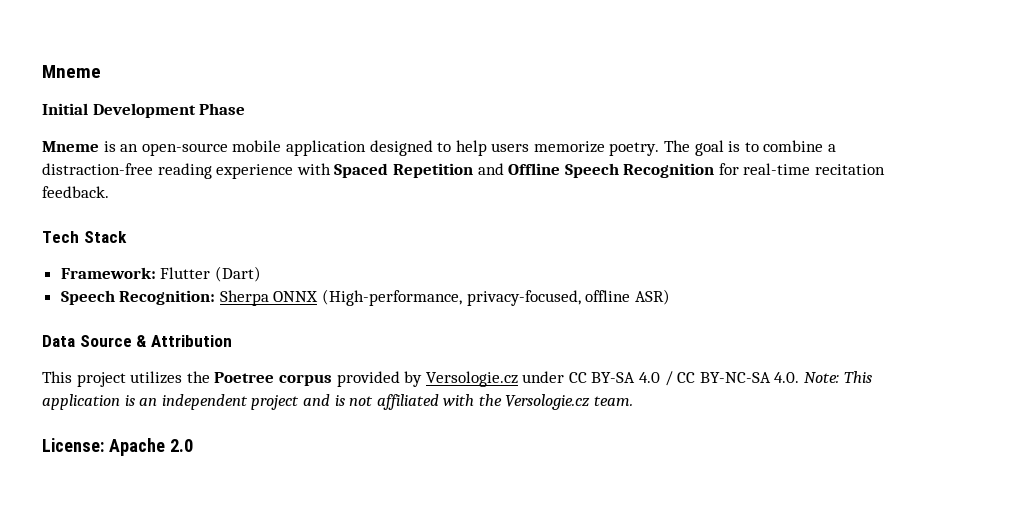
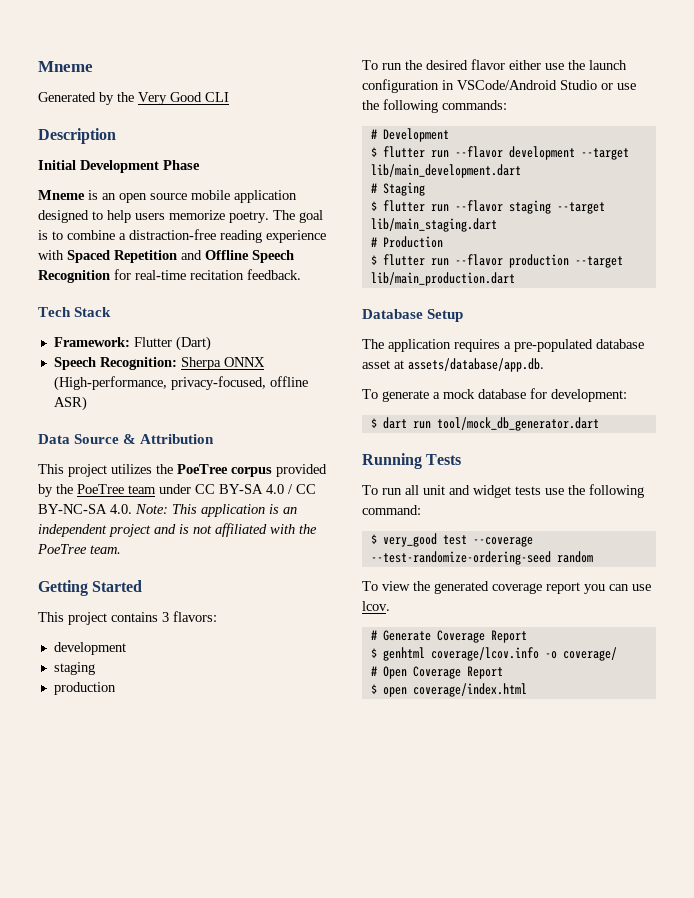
[42,65,101,78] Mneme -> [38,61,93,72] [38,92,229,105] [38,128,116,144] Mneme // Generated by the Very Good CLI // Description
[141,143,228,156] open-source -> [119,193,187,203] open source
[214,372,275,383] Poetree -> [177,464,228,474] PoeTree
[425,371,518,387] Versologie.cz -> [56,484,156,494] the PoeTree team
[505,394,591,410] Versologie.cz -> [37,544,87,554] PoeTree
[42,438,193,456] License: Apache 2.0 -> [38,580,143,596] [38,611,217,625] [53,642,126,655] [53,662,95,675] [53,682,116,695] [362,59,627,70] [362,79,636,93] [362,99,507,113] [370,128,449,142] [370,146,629,160] [370,164,521,178] [370,182,425,196] [370,200,605,214] [370,218,497,232] [370,236,443,248] [370,254,623,268] [370,272,515,286] [362,309,464,322] [362,339,644,352] [362,358,544,372] [362,388,627,402] [370,417,599,431] [362,453,462,469] [362,484,644,498] [362,505,421,515] [370,533,533,547] [370,551,593,565] [362,581,651,594] [362,601,390,611] [370,630,527,643] [370,647,617,661] [370,666,503,679] [370,683,527,697] Getting Started // This project contains 3 flavors: // development // staging // production // To run the desired flavor either use the launch configuration in VSCode/Android Studio or use the following commands: // # Development // $ flutter run --flavor development --target lib/main_development.dart // # Staging // $ flutter run --flavor staging --target lib/main_staging.dart // # Production // $ flutter run --flavor production --target lib/main_production.dart // Database Setup // The application requires a pre-populated database asset at assets/database/app.db. // To generate a mock database for development: // $ dart run tool/mock_db_generator.dart // Running Tests // To run all unit and widget tests use the following command: // $ very_good test --coverage --test-randomize-ordering-seed random // To view the generated coverage report you can use lcov. // # Generate Coverage Report // $ genhtml coverage/lcov.info -o coverage/ // # Open Coverage Report // $ open coverage/index.html

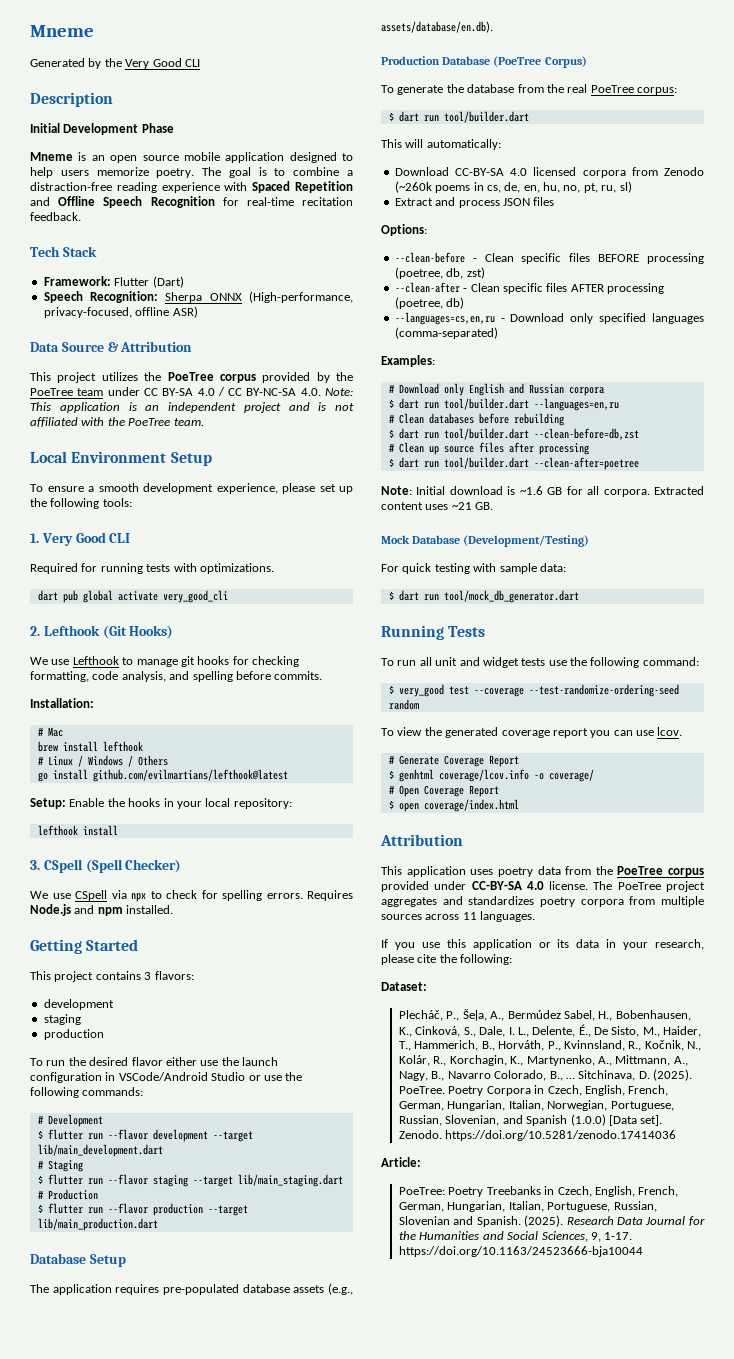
(121, 549) none -> [30,451,212,466] [30,483,353,494] [30,498,132,509] [30,532,131,546] [30,563,274,574] [37,590,228,603] [30,625,174,639] [30,656,299,667] [30,671,323,682] [30,698,94,708] [37,727,63,737] [37,741,143,752] [37,755,168,767] [37,769,288,782] [30,798,292,809] [37,825,118,836] [30,859,182,873] [30,890,353,902] [30,904,174,916] // Local Environment Setup // To ensure a smooth development experience, please set up the following tools: // 1. Very Good CLI // Required for running tests with optimizations. // dart pub global activate very_good_cli // 2. Lefthook (Git Hooks) // We use Lefthook to manage git hooks for checking formatting, code analysis, and spelling before commits. // Installation: // # Mac // brew install lefthook // # Linux / Windows / Others // go install github.com/evilmartians/lefthook@latest // Setup: Enable the hooks in your local repository: // lefthook install // 3. CSpell (Spell Checker) // We use CSpell via npx to check for spelling errors. Requires Node.js and npm installed.
[504,342,511,349] a -> (160, 1289) none
[362,358,544,372] [362,388,627,402] asset at assets/database/app.db. // To generate a mock database for development: -> [293,1283,353,1295] [381,21,493,33] [381,56,587,68] [381,84,677,95] [388,111,529,123] [381,139,501,150] [394,167,704,178] [394,181,632,193] [394,197,555,208] [381,224,427,236] [394,252,704,264] [394,267,485,279] [394,282,664,294] [394,297,465,309] [394,312,704,325] [394,327,498,339] [381,355,435,367] [388,383,604,396] [388,398,619,411] [388,413,564,426] [388,428,639,440] [388,442,589,455] [388,457,639,470] [381,486,704,497] [381,502,494,510] [381,535,590,547] [381,563,566,574] assets (e.g., assets/database/en.db). // Production Database (PoeTree Corpus) // To generate the database from the real PoeTree corpus: // $ dart run tool/builder.dart // This will automatically: // Download CC-BY-SA 4.0 licensed corpora from Zenodo (~260k poems in cs, de, en, hu, no, pt, ru, sl) // Extract and process JSON files // Options: // --clean-before - Clean specific files BEFORE processing (poetree, db, zst) // --clean-after - Clean specific files AFTER processing (poetree, db) // --languages=cs,en,ru - Download only specified languages (comma-separated) // Examples: // # Download only English and Russian corpora // $ dart run tool/builder.dart --languages=en,ru // # Clean databases before rebuilding // $ dart run tool/builder.dart --clean-before=db,zst // # Clean up source files after processing // $ dart run tool/builder.dart --clean-after=poetree // Note: Initial download is ~1.6 GB for all corpora. Extracted content uses ~21 GB. // Mock Database (Development/Testing) // For quick testing with sample data:
(527, 690) none -> [380,834,463,846] [381,866,704,877] [381,881,705,892] [381,896,704,907] [381,911,536,922] [381,939,704,950] [381,954,513,965] [381,982,427,991] [399,1009,691,1021] [399,1024,702,1037] [399,1040,702,1051] [399,1055,688,1066] [399,1069,693,1081] [399,1085,669,1096] [399,1100,674,1111] [399,1114,663,1126] [399,1130,677,1141] [381,1157,421,1167] [399,1186,679,1197] [399,1201,657,1212] [399,1215,705,1227] [399,1231,633,1242] [399,1246,644,1257] // Attribution // This application uses poetry data from the PoeTree corpus provided under CC-BY-SA 4.0 license. The PoeTree project aggregates and standardizes poetry corpora from multiple sources across 11 languages. // If you use this application or its data in your research, please cite the following: // Dataset: // Plecháč, P., Šeļa, A., Bermúdez Sabel, H., Bobenhausen, K., Cinková, S., Dale, I. L., Delente, É., De Sisto, M., Haider, T., Hammerich, B., Horváth, P., Kvinnsland, R., Kočnik, N., Kolár, R., Korchagin, K., Martynenko, A., Mittmann, A., Nagy, B., Navarro Colorado, B., … Sitchinava, D. (2025). PoeTree. Poetry Corpora in Czech, English, French, German, Hungarian, Italian, Norwegian, Portuguese, Russian, Slovenian, and Spanish (1.0.0) [Data set]. Zenodo. https://doi.org/10.5281/zenodo.17414036 // Article: // PoeTree: Poetry Treebanks in Czech, English, French, German, Hungarian, Italian, Portuguese, Russian, Slovenian and Spanish. (2025). Research Data Journal for the Humanities and Social Sciences, 9, 1-17. https://doi.org/10.1163/24523666-bja10044

